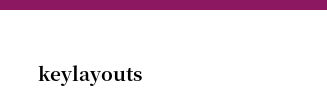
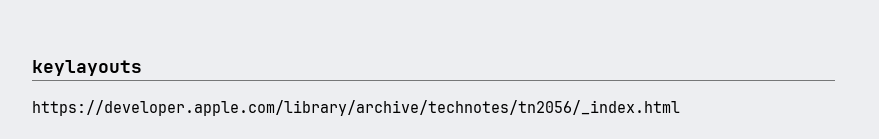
(142, 75) none -> [32,100,680,116] // https://developer.apple.com/library/archive/technotes/tn2056/_index.html

